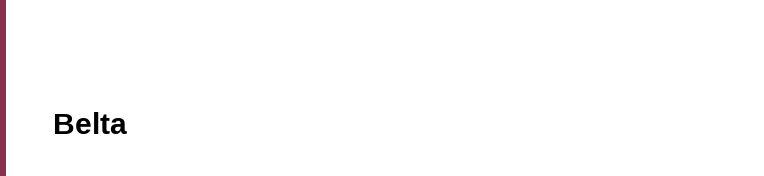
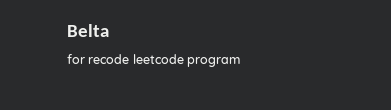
(127, 123) none -> [67,54,241,67] // for recode leetcode program

